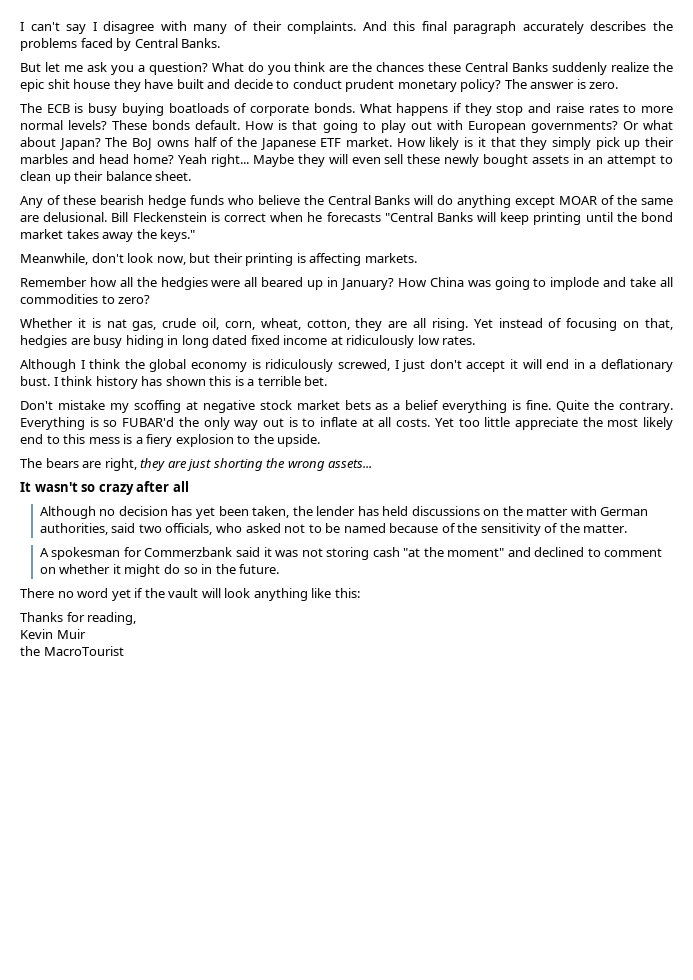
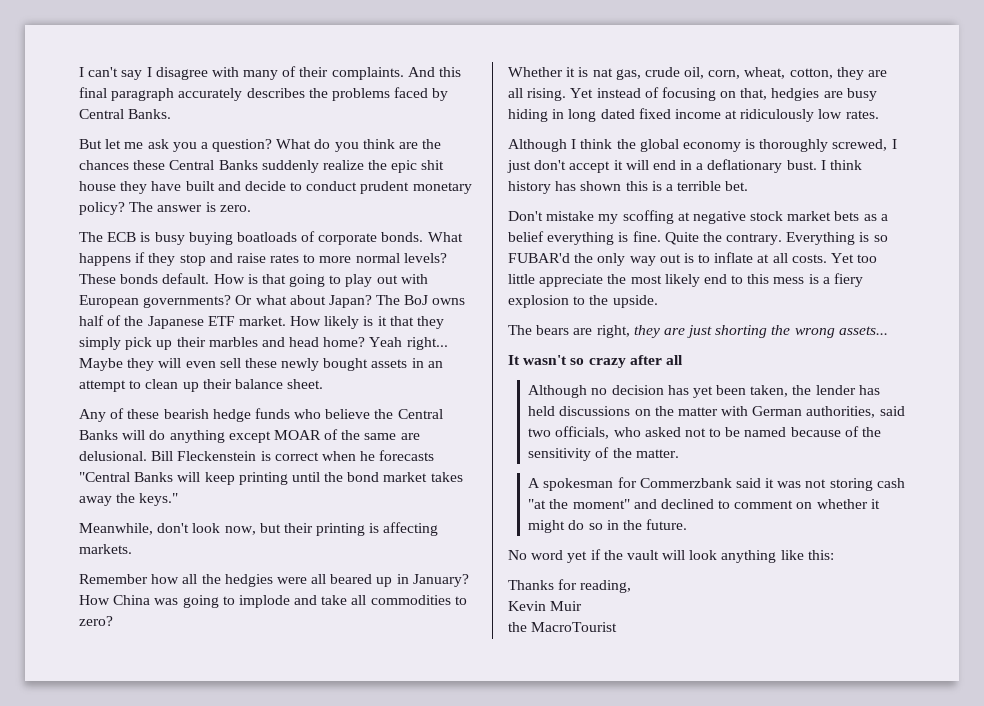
[265,359,334,372] ridiculously -> [759,139,829,152] thoroughly
[20,588,74,598] There no -> [508,550,527,560] No

